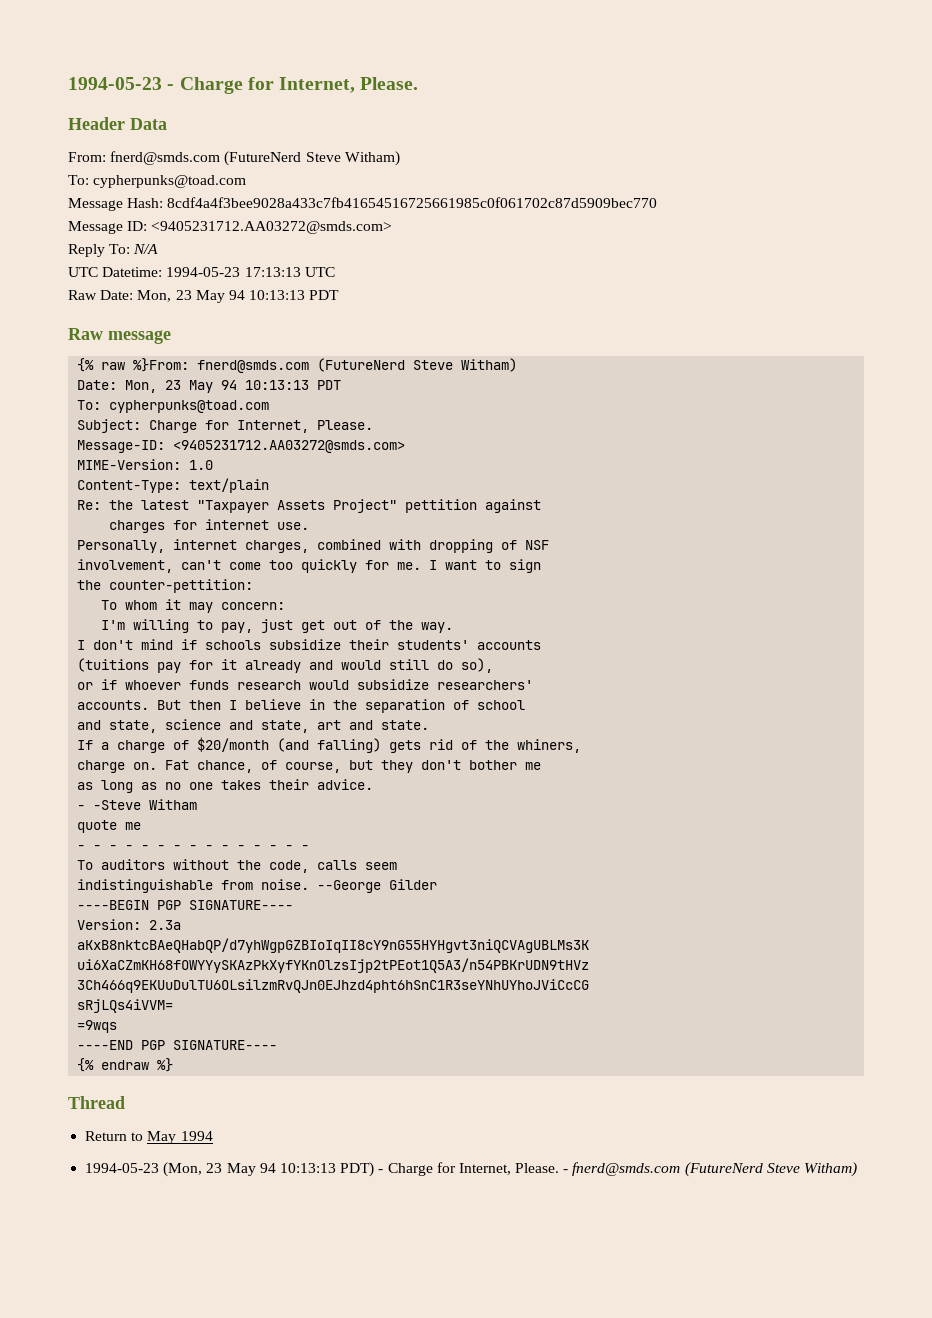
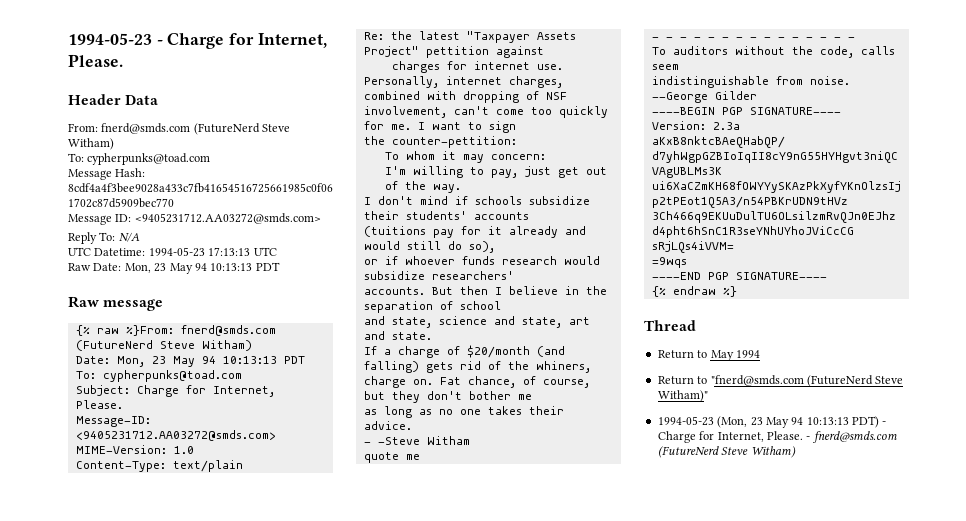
(213, 1136) none -> [657,375,904,387] [657,390,708,402] // Return to "fnerd@smds.com (FutureNerd Steve Witham)"

